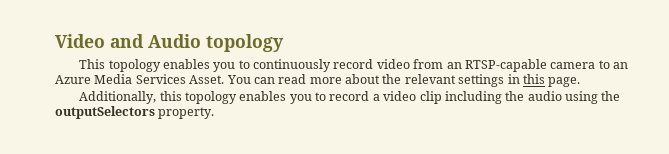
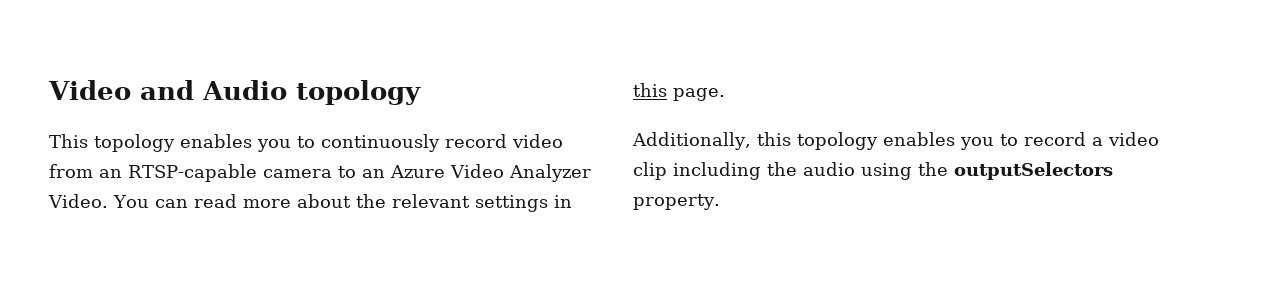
[94,74,225,84] Media Services Asset. -> [449,164,591,182] [48,194,108,208] Video Analyzer Video.

